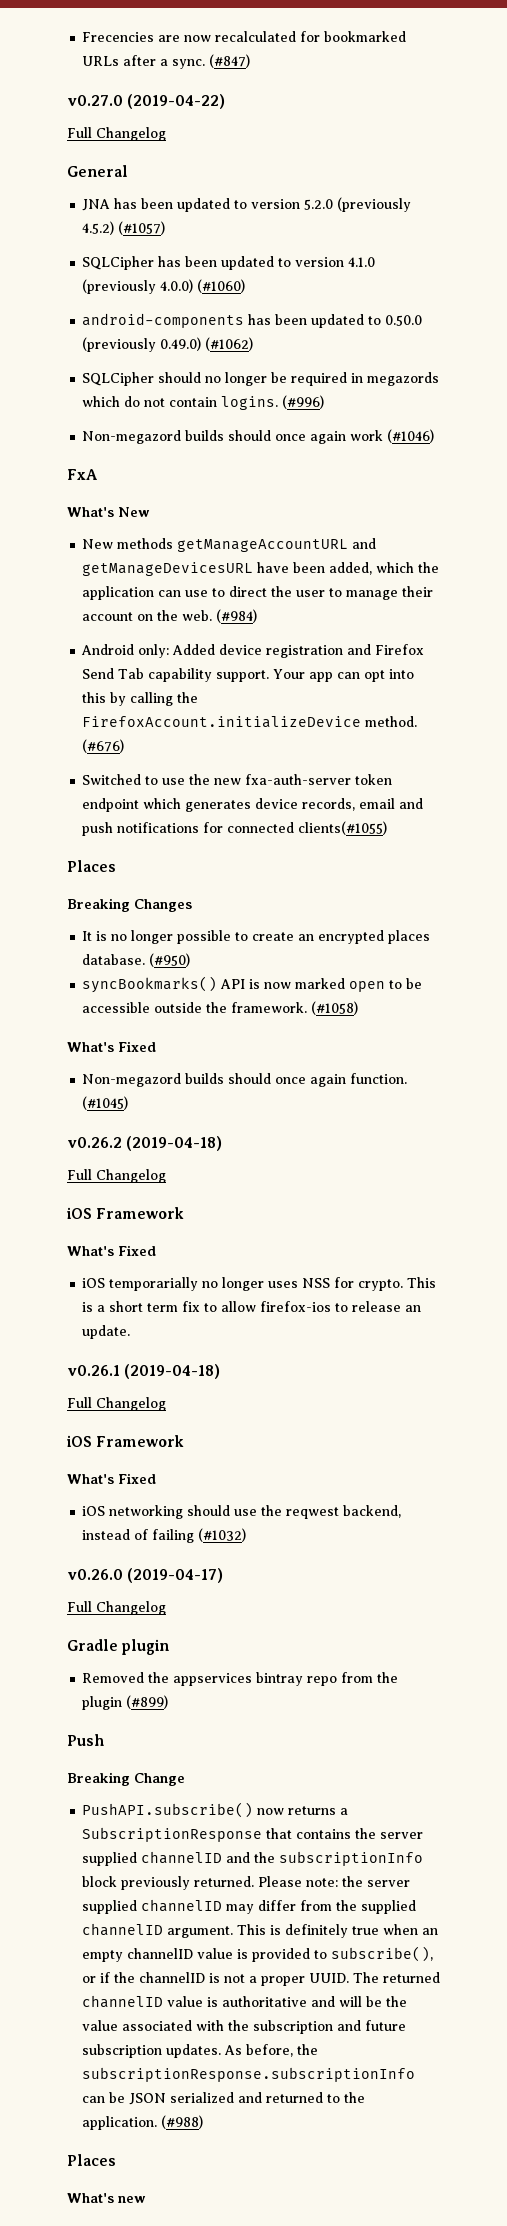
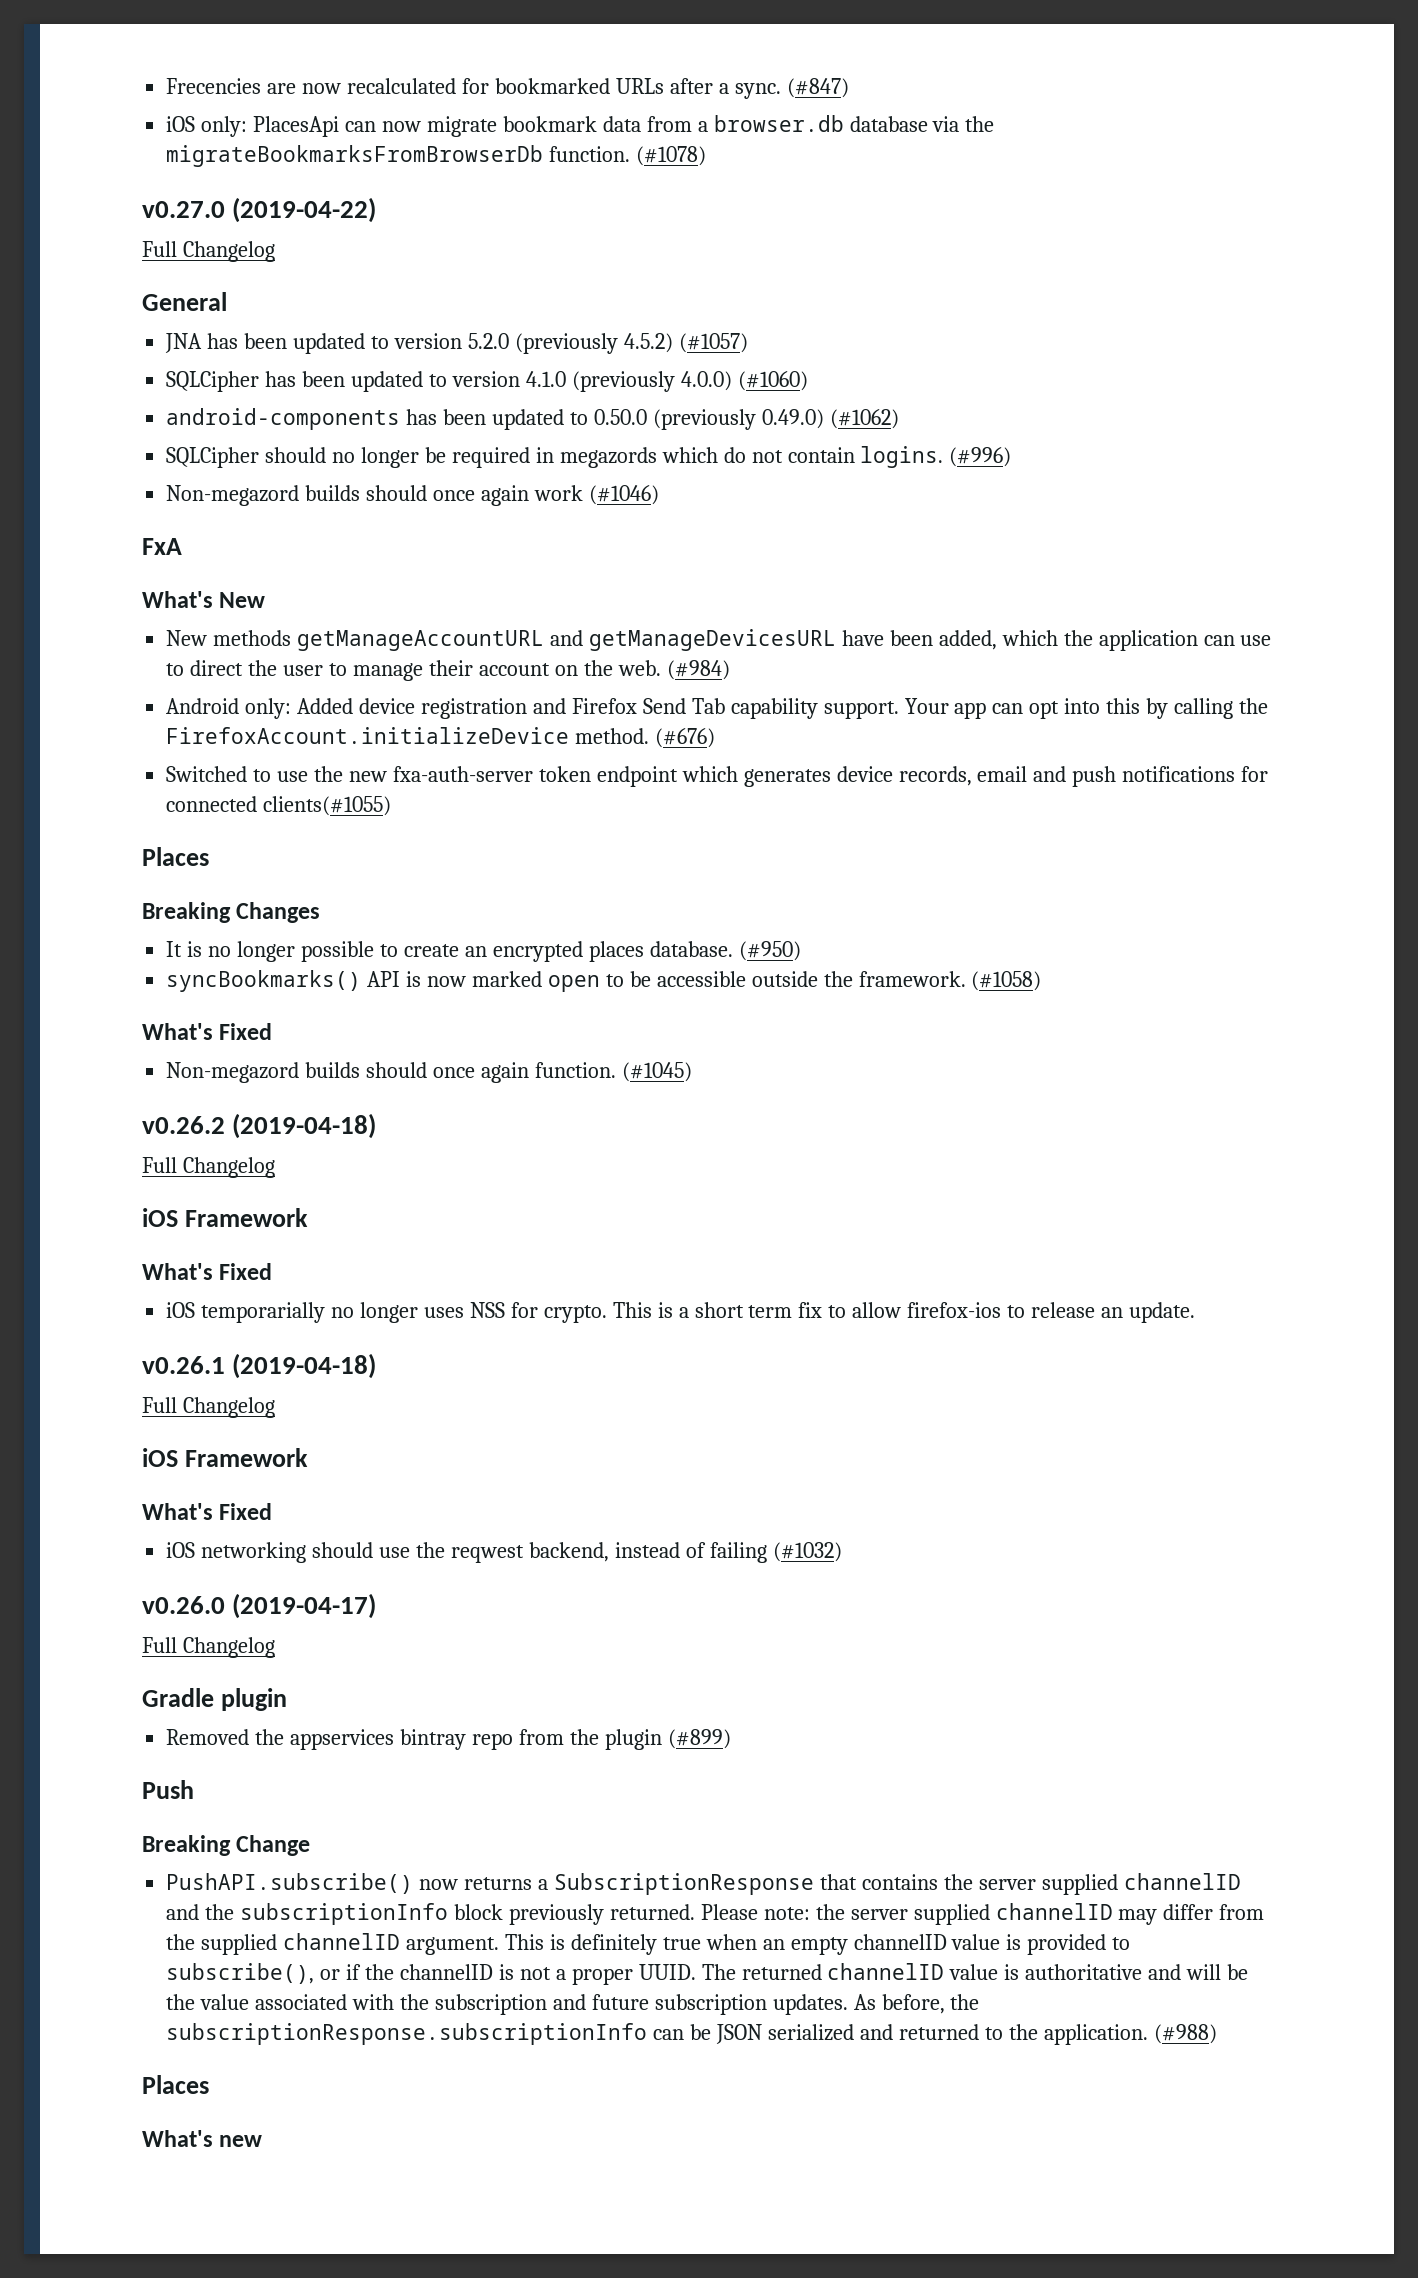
(251, 61) none -> [166,115,995,137] [166,145,707,167] // iOS only: PlacesApi can now migrate bookmark data from a browser.db database via the migrateBookmarksFromBrowserDb function. (#1078)

